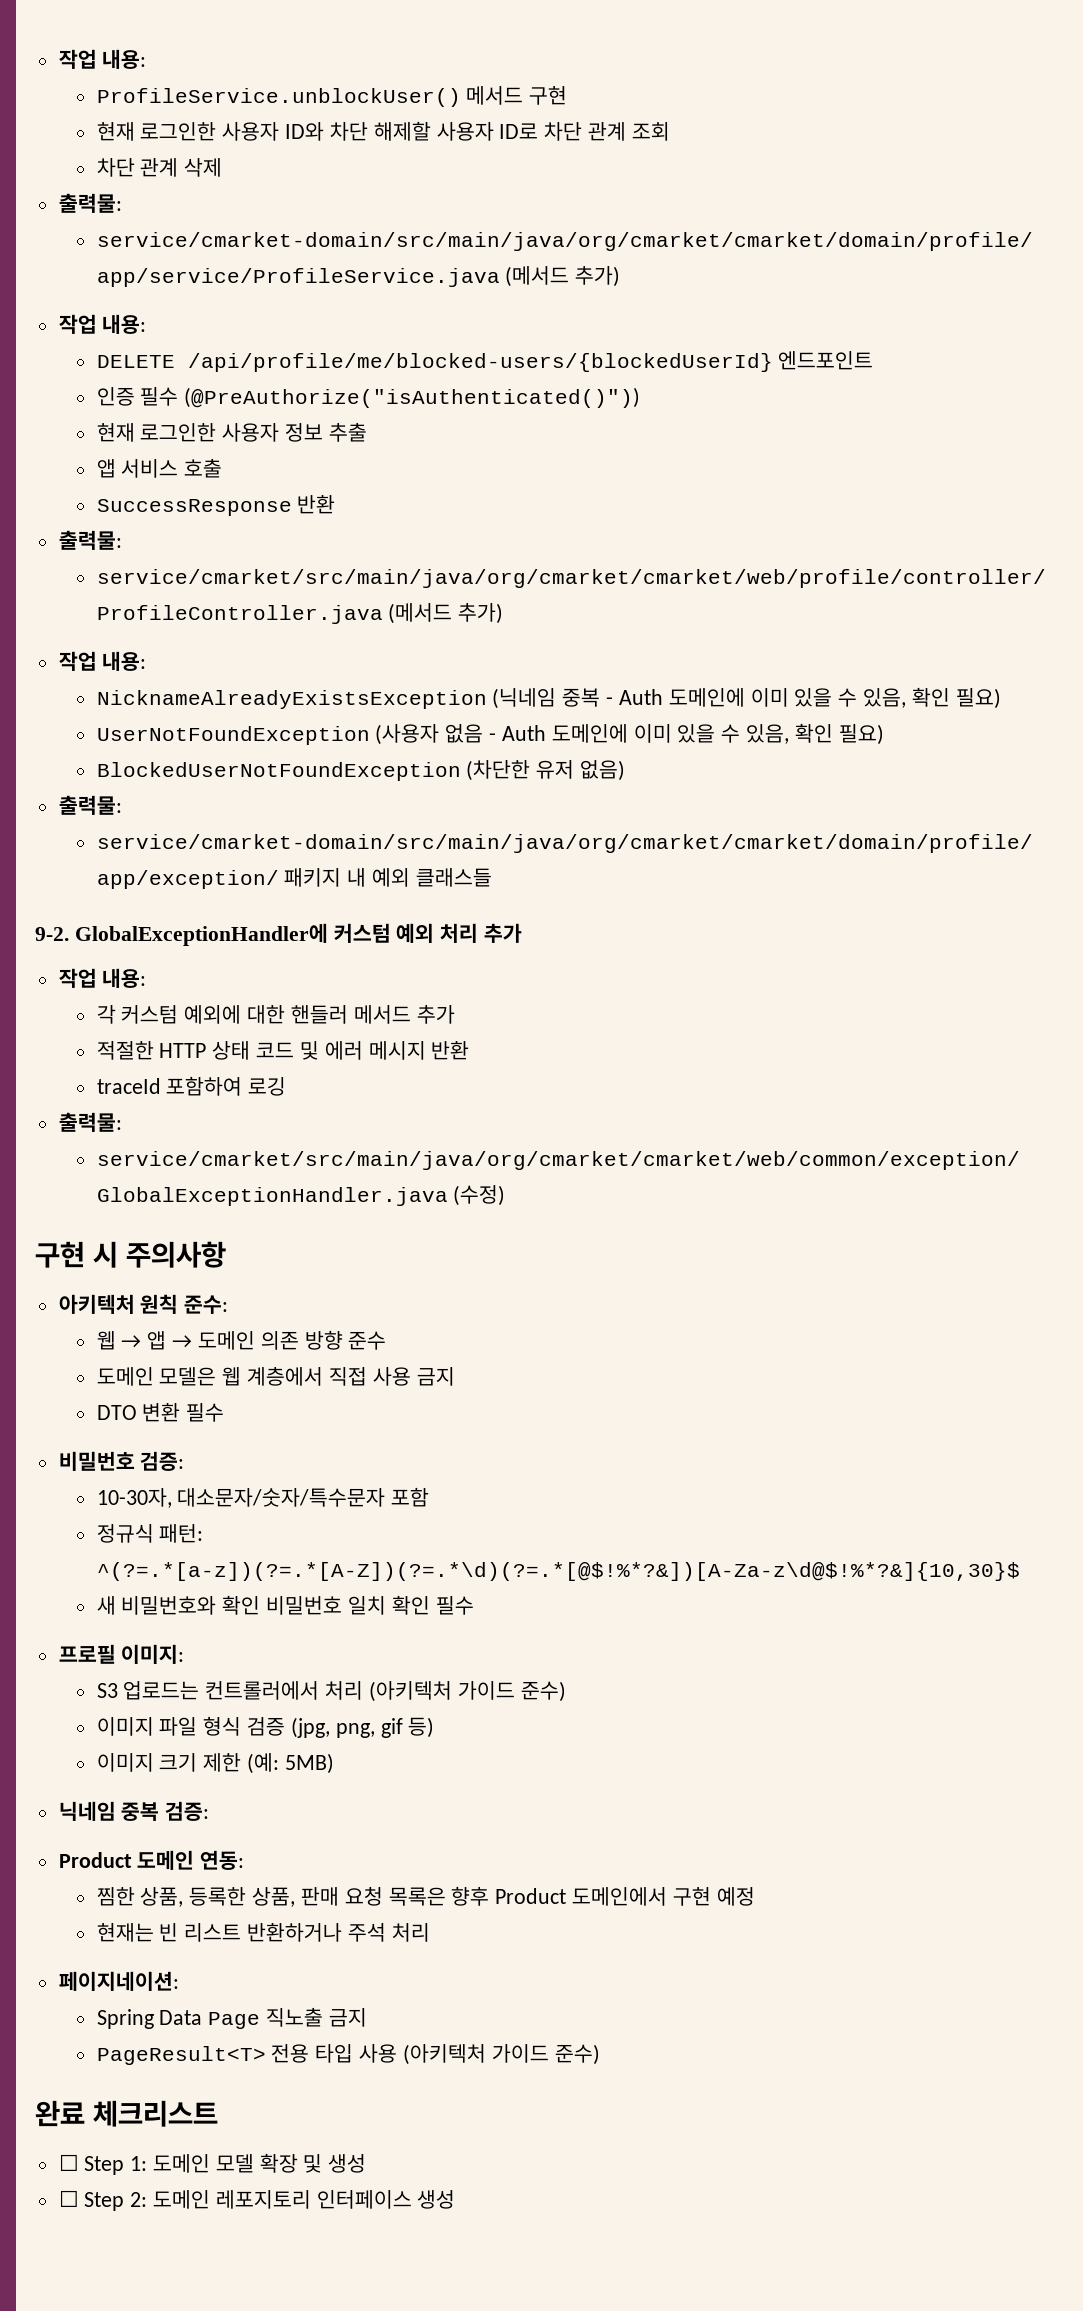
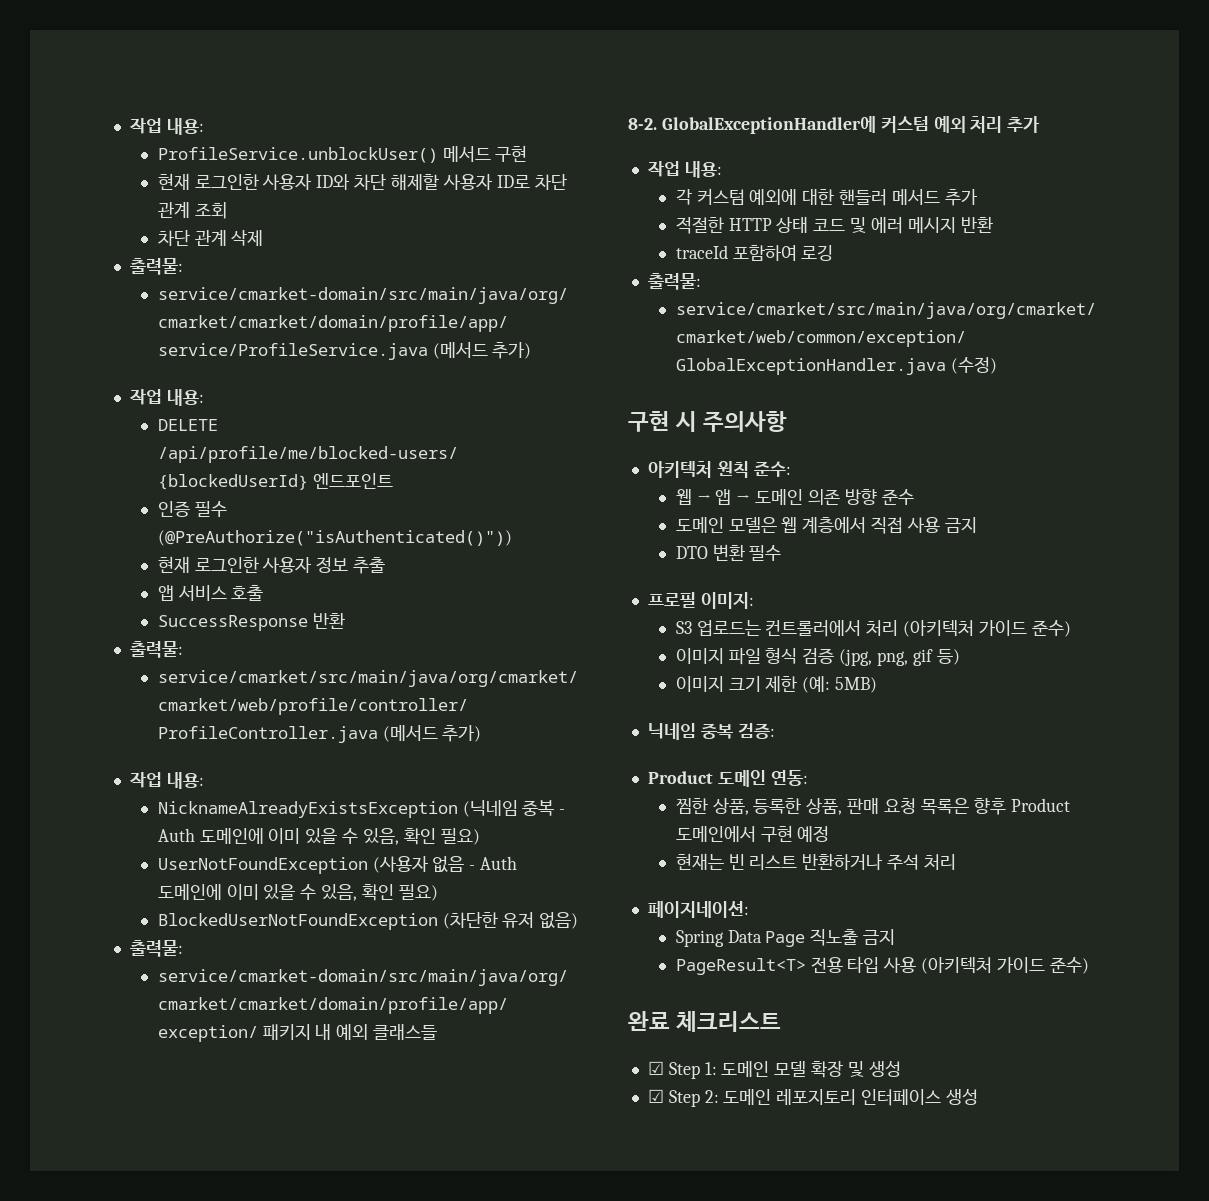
[35,927,69,941] 9-2. -> [628,118,657,130] 8-2.
[58,1451,185,1471] [96,1487,430,1508] [96,1524,204,1543] [96,1562,1020,1581] [96,1595,474,1615] // 비밀번호 검증: // 10-30자, 대소문자/숫자/특수문자 포함 // 정규식 패턴: ^(?=.*[a-z])(?=.*[A-Z])(?=.*\d)(?=.*[@$!%*?&])[A-Za-z\d@$!%*?&]{10,30}$ // 새 비밀번호와 확인 비밀번호 일치 확인 필수 -> (782, 553) none
[58,2154,79,2171] ☐ -> [647,1061,664,1075] ☑
[58,2190,79,2207] ☐ -> [647,1089,664,1103] ☑

